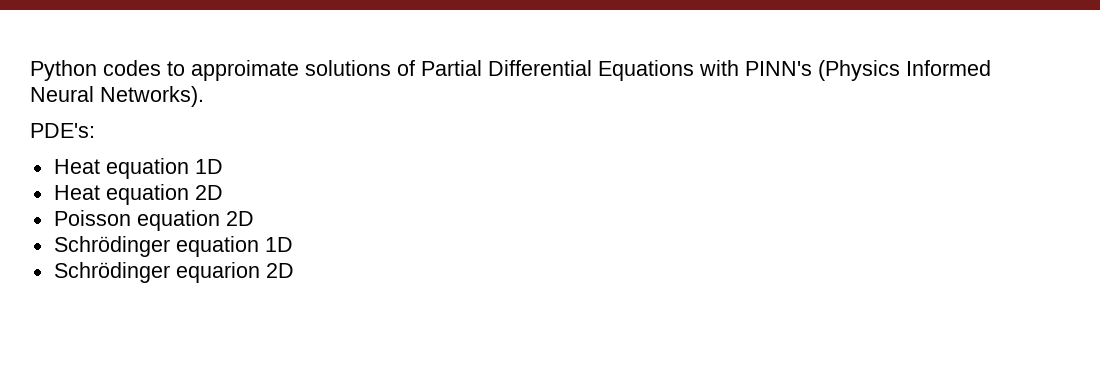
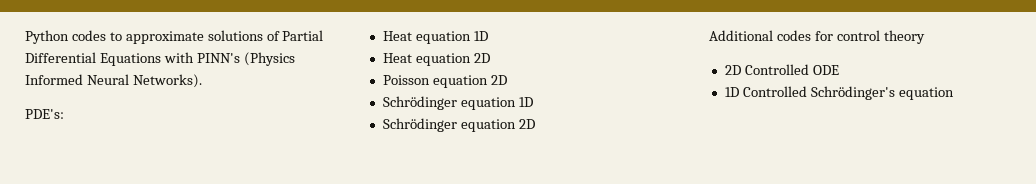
[191,60,299,81] approimate -> [125,31,204,44] approximate
[175,262,294,283] equarion 2D -> [460,119,535,132] [709,30,925,44] [724,64,839,75] [724,86,954,100] equation 2D // Additional codes for control theory // 2D Controlled ODE // 1D Controlled Schrödinger's equation

